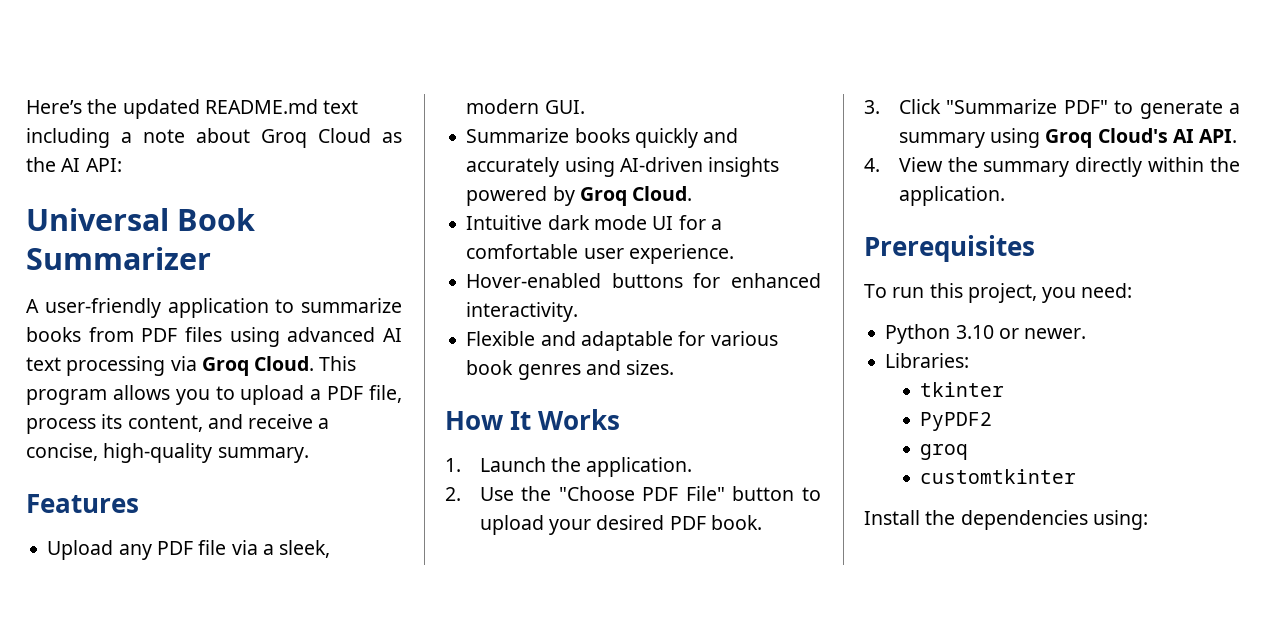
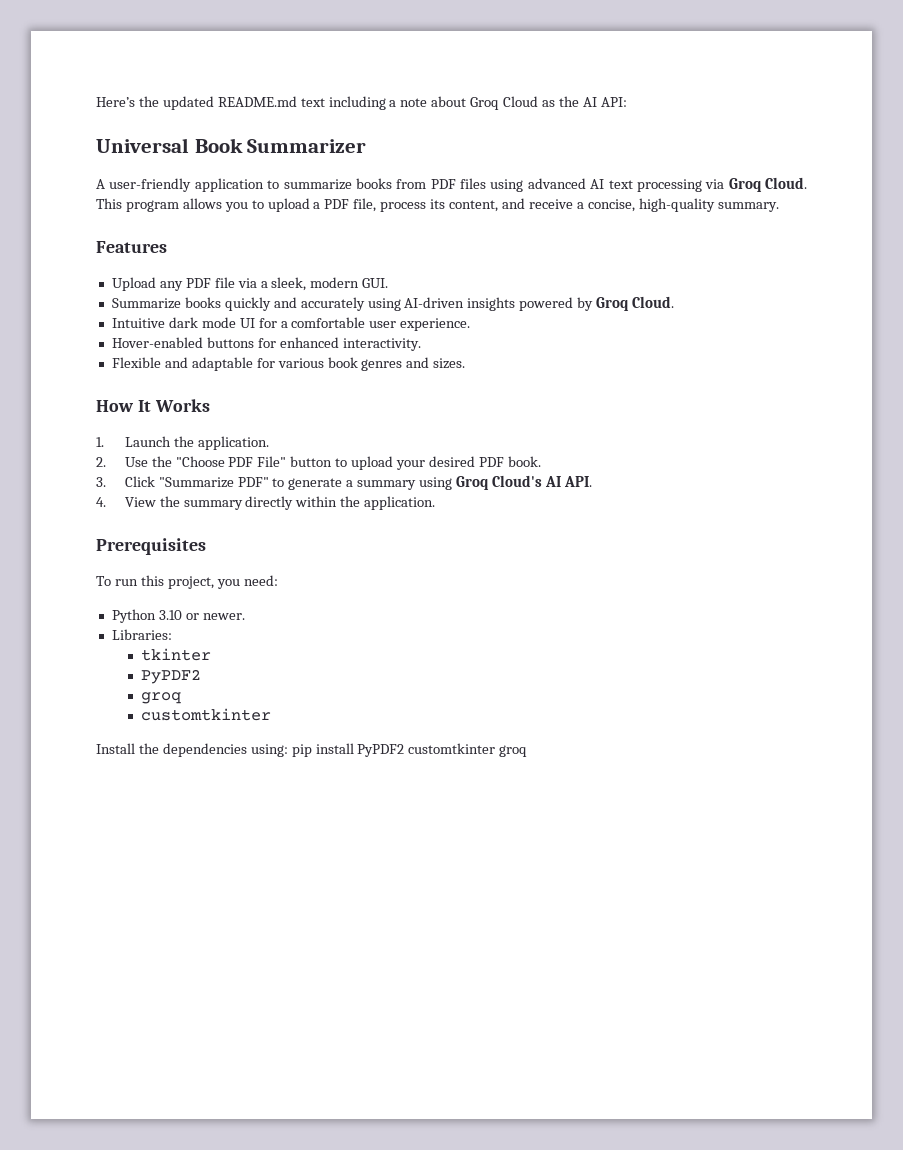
(1148, 520) none -> [291,743,528,757] pip install PyPDF2 customtkinter groq

